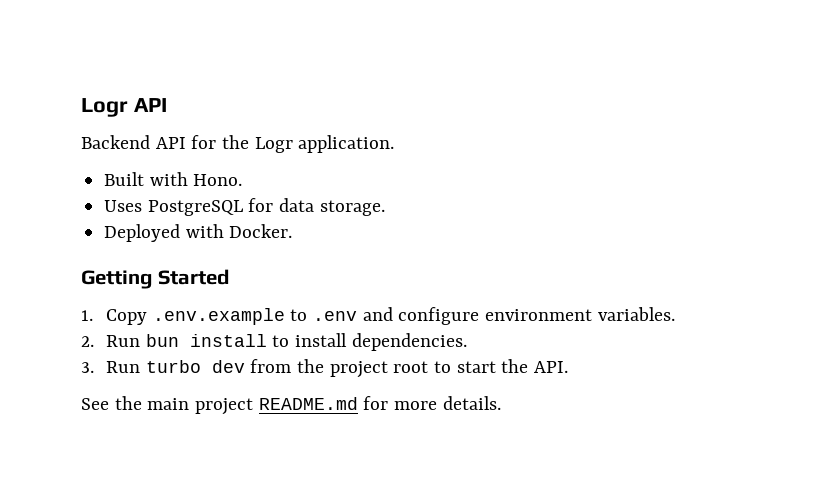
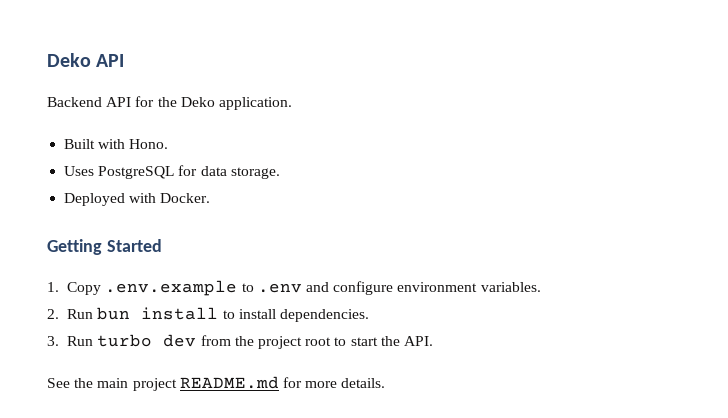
[81,98,128,117] Logr -> [47,53,91,67] Deko
[254,137,293,153] Logr -> [180,97,215,107] Deko

